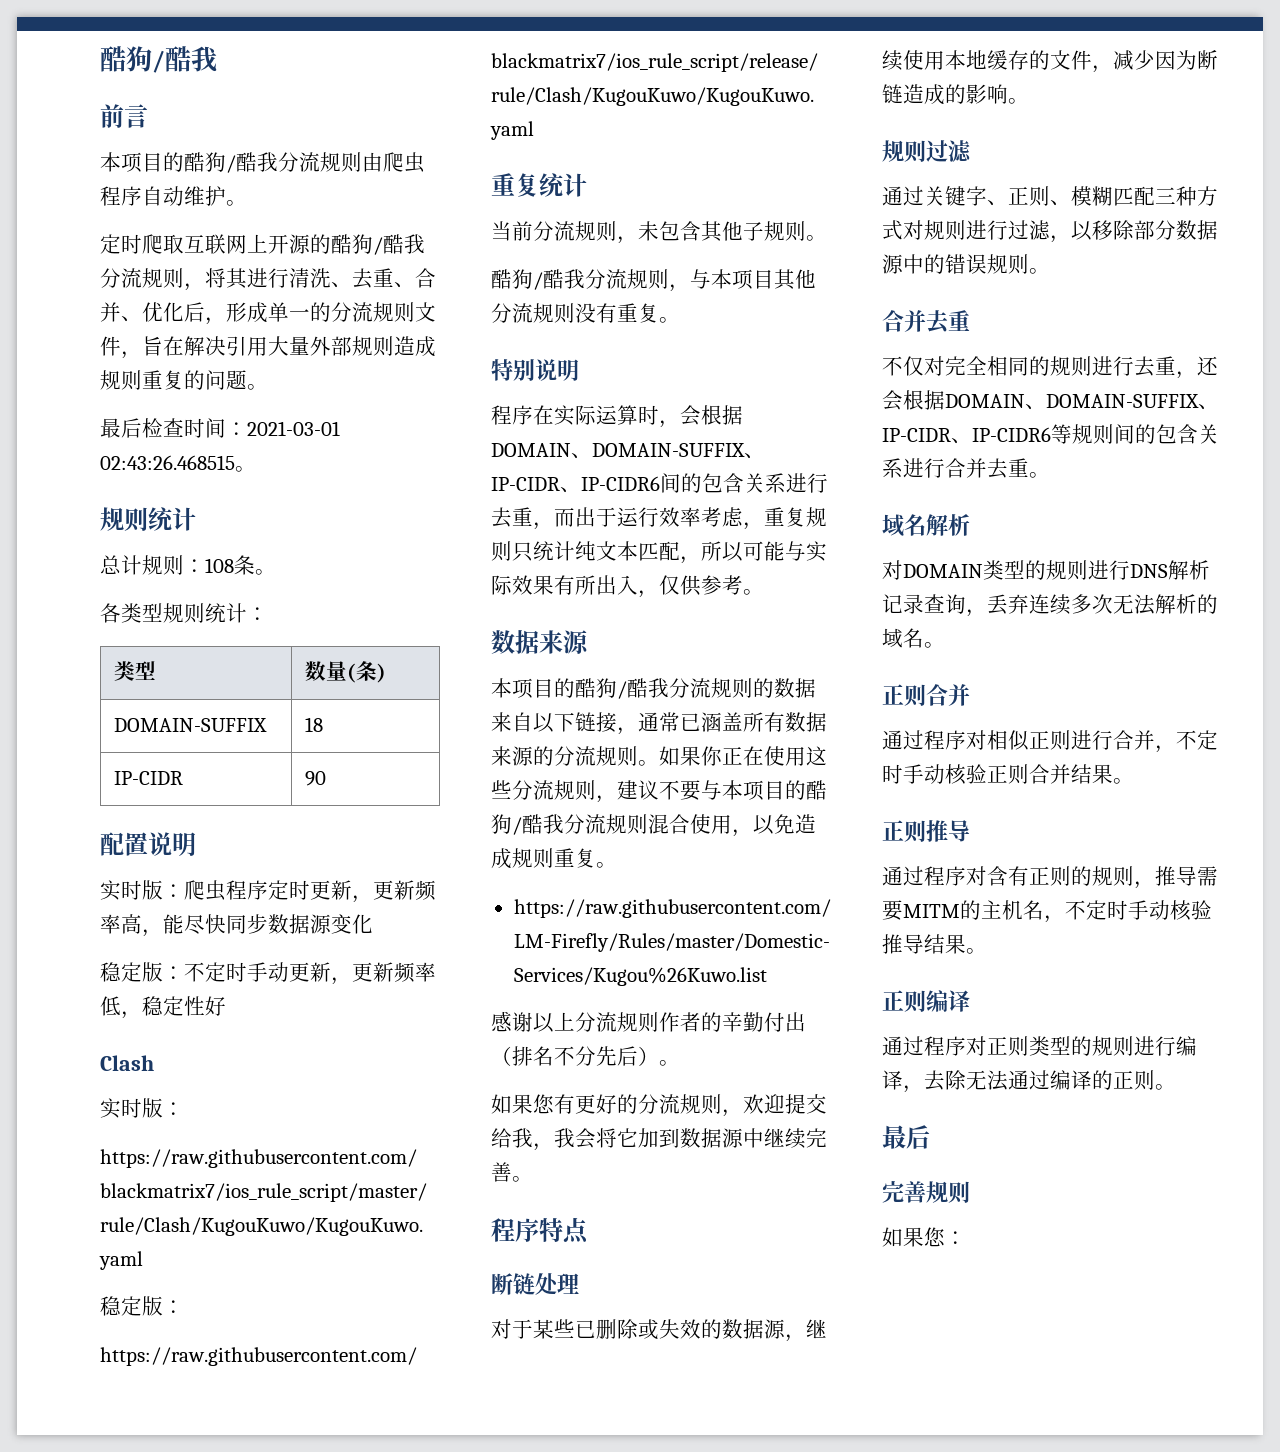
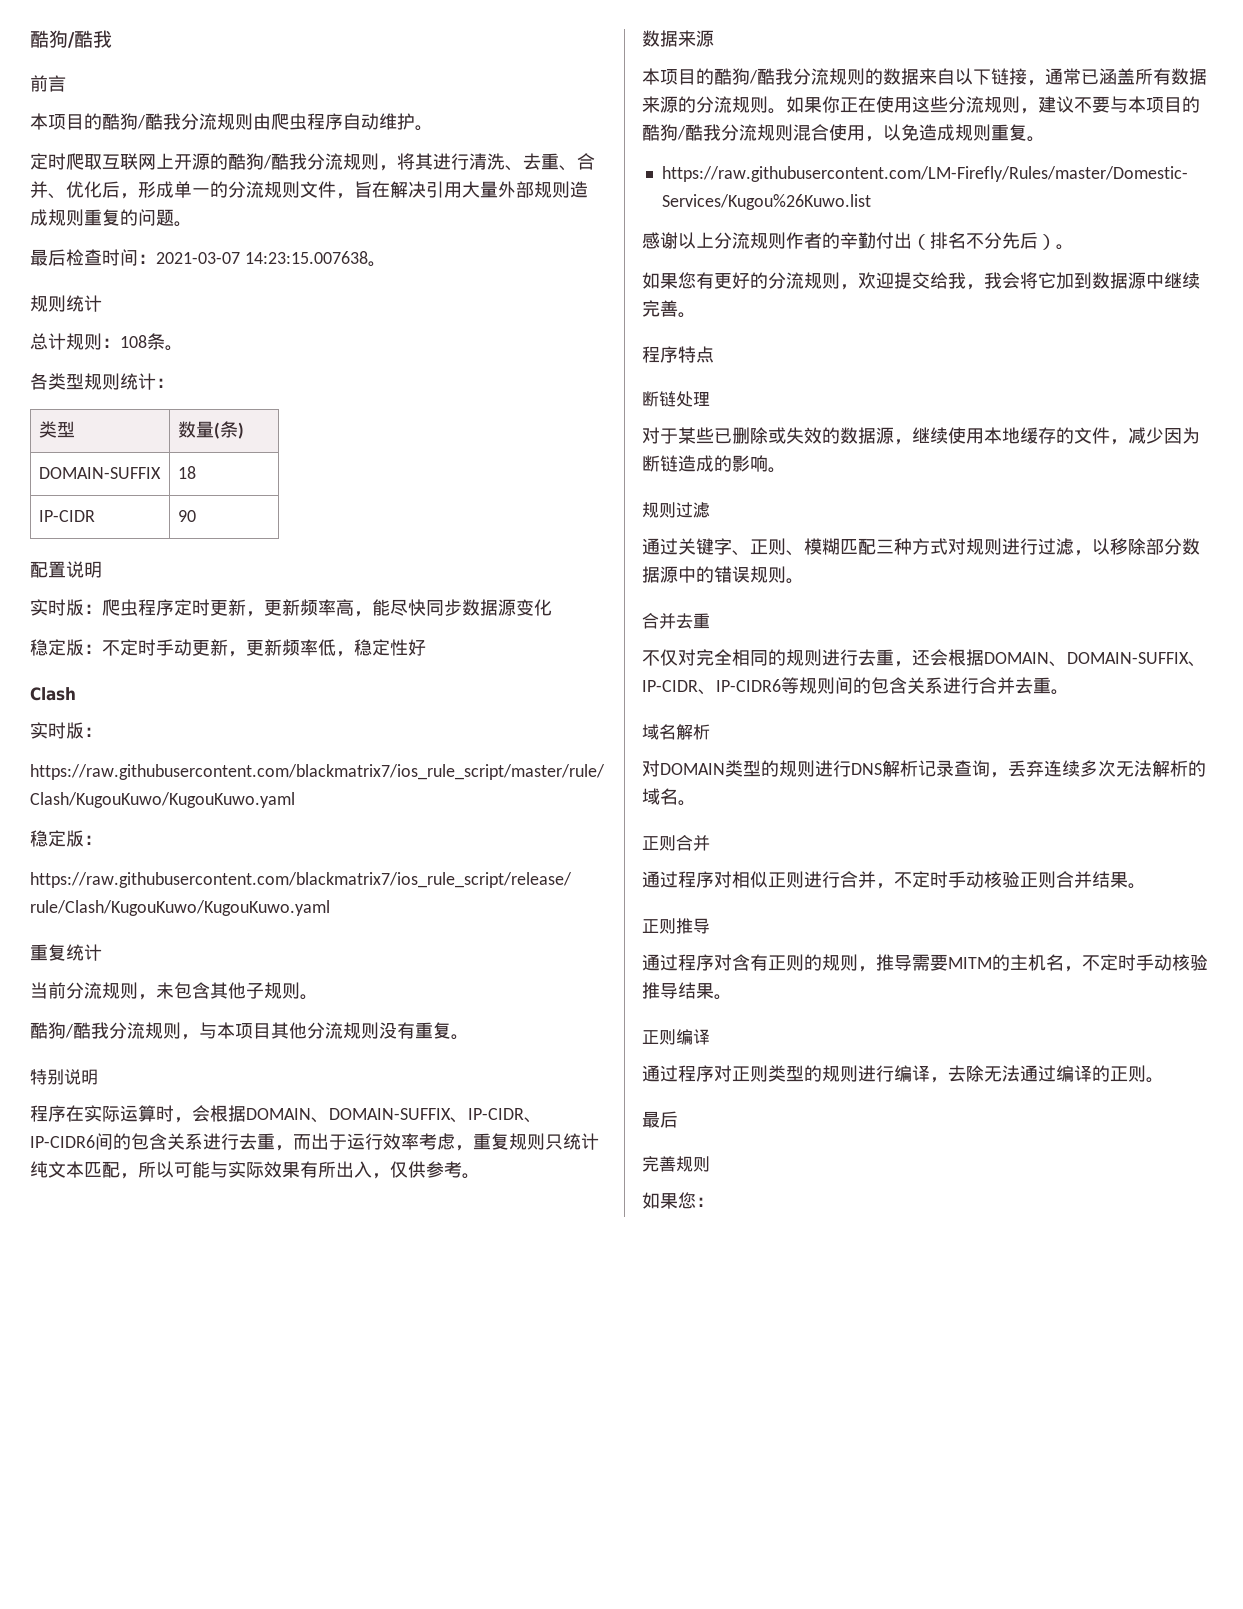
[247,421,340,436] [100,455,235,470] 2021-03-01 02:43:26.468515 -> [156,251,368,264] 2021-03-07 14:23:15.007638

